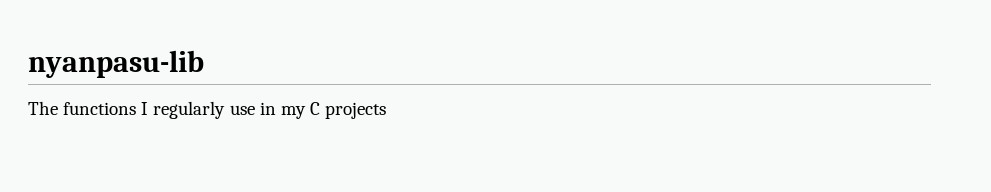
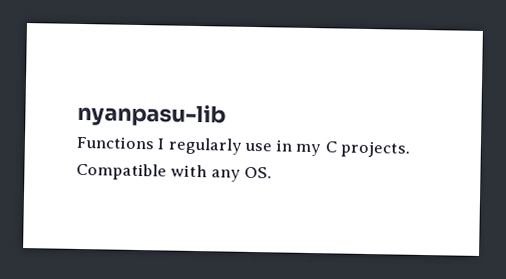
[28,101,137,115] The functions -> [76,135,155,150] Functions
[325,102,387,119] projects -> [340,140,411,158] [76,162,273,182] projects. // Compatible with any OS.

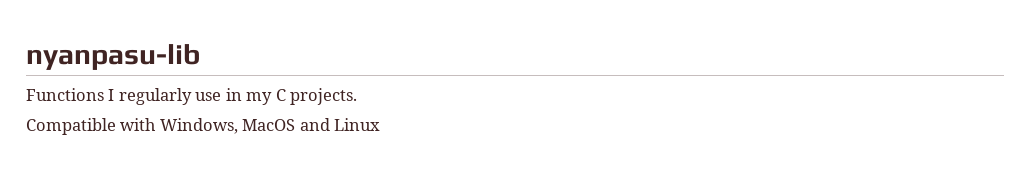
[210,166,273,182] any OS. -> [159,118,381,134] Windows, MacOS and Linux

